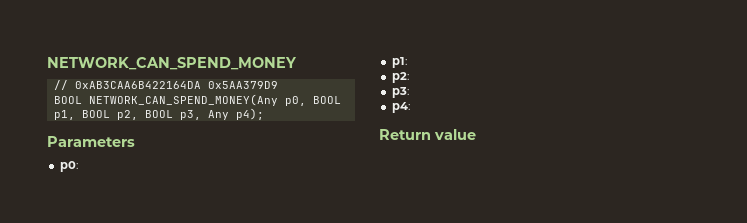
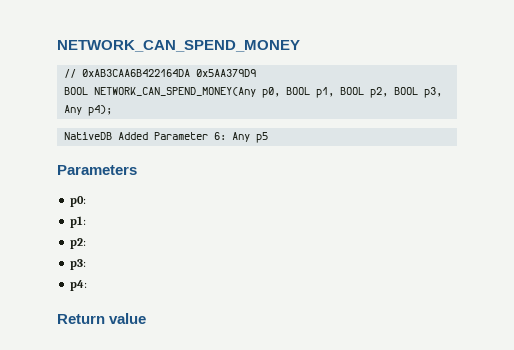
(264, 114) none -> [64,132,269,143] // NativeDB Added Parameter 6: Any p5

